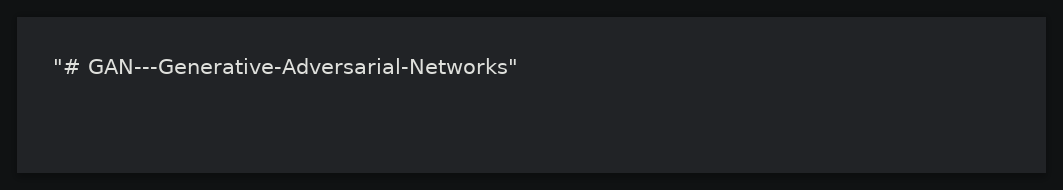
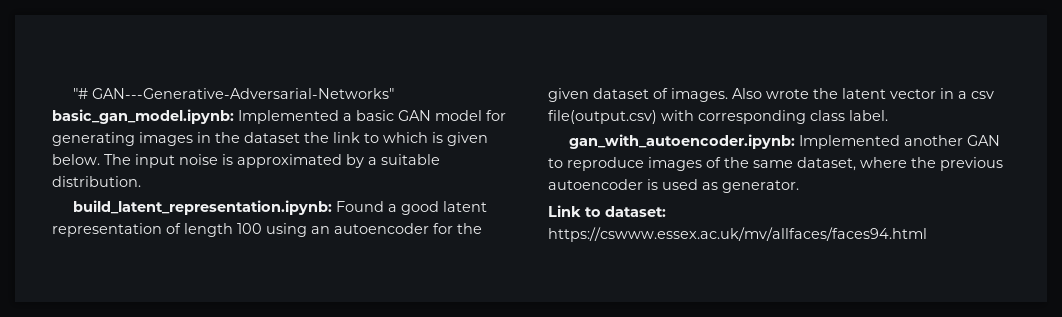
(518, 66) none -> [52,109,506,124] [52,132,488,146] [52,154,440,168] [52,176,141,187] [73,200,488,215] [52,223,482,237] [548,88,994,102] [548,110,888,124] [569,134,1001,149] [548,157,1003,171] [548,179,799,193] [548,205,666,217] [548,227,927,242] basic_gan_model.ipynb: Implemented a basic GAN model for generating images in the dataset the link to which is given below. The input noise is approximated by a suitable distribution. // build_latent_representation.ipynb: Found a good latent representation of length 100 using an autoencoder for the given dataset of images. Also wrote the latent vector in a csv file(output.csv) with corresponding class label. // gan_with_autoencoder.ipynb: Implemented another GAN to reproduce images of the same dataset, where the previous autoencoder is used as generator. // Link to dataset: https://cswww.essex.ac.uk/mv/allfaces/faces94.html

